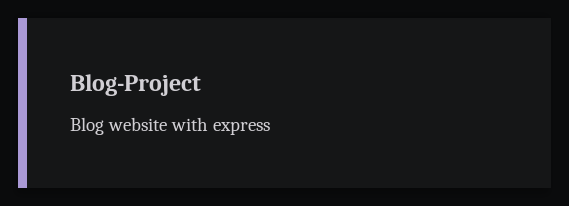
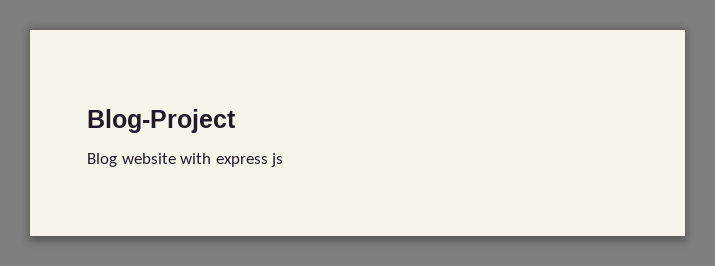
(271, 128) none -> [271,153,284,167] js

